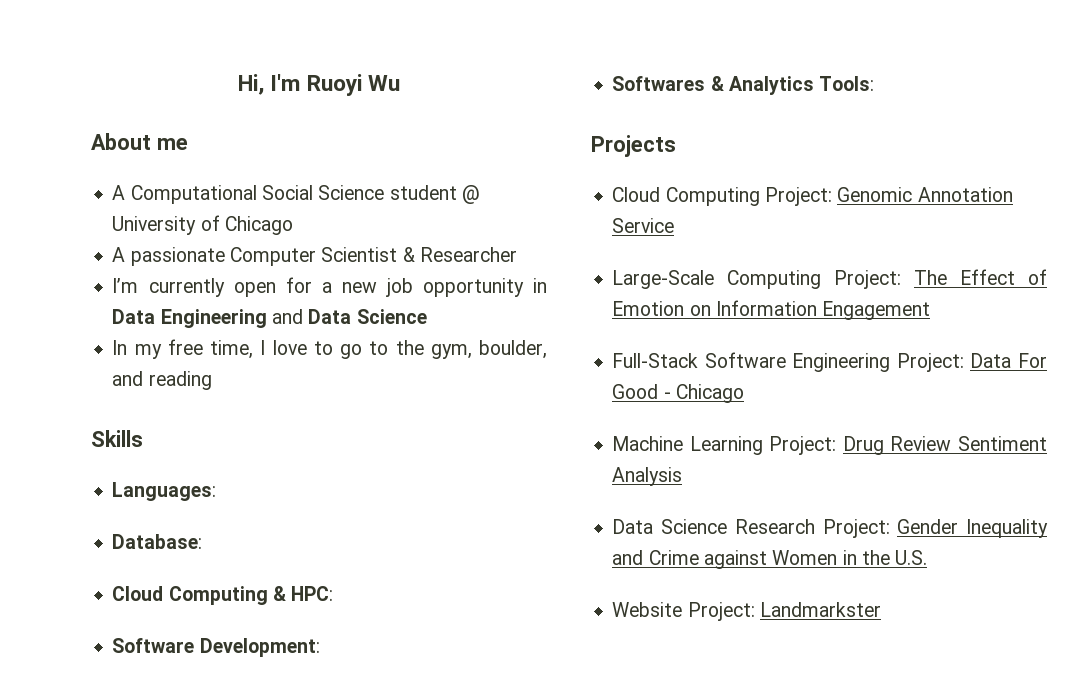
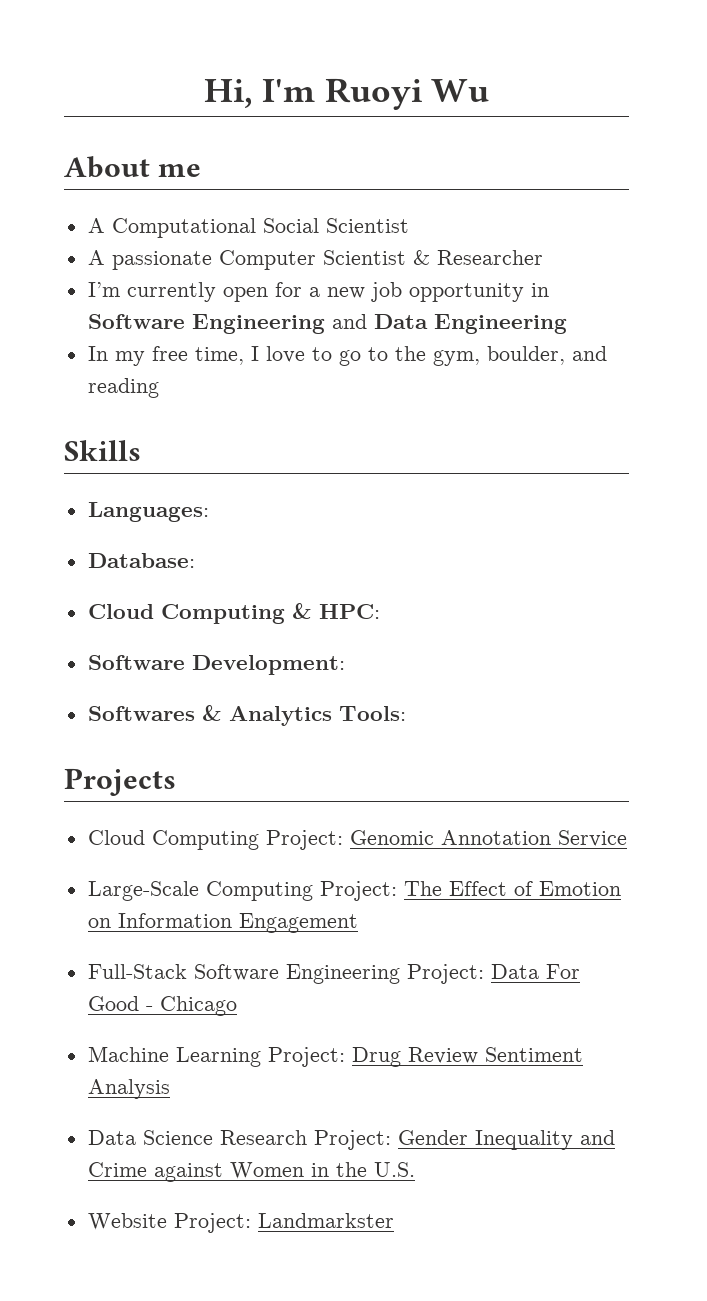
[318,185,480,204] [112,215,293,235] Science student @ University of Chicago -> [325,218,409,233] Scientist
[112,309,156,324] Data -> [87,314,185,329] Software
[356,309,427,324] Science -> [433,314,567,334] Engineering

